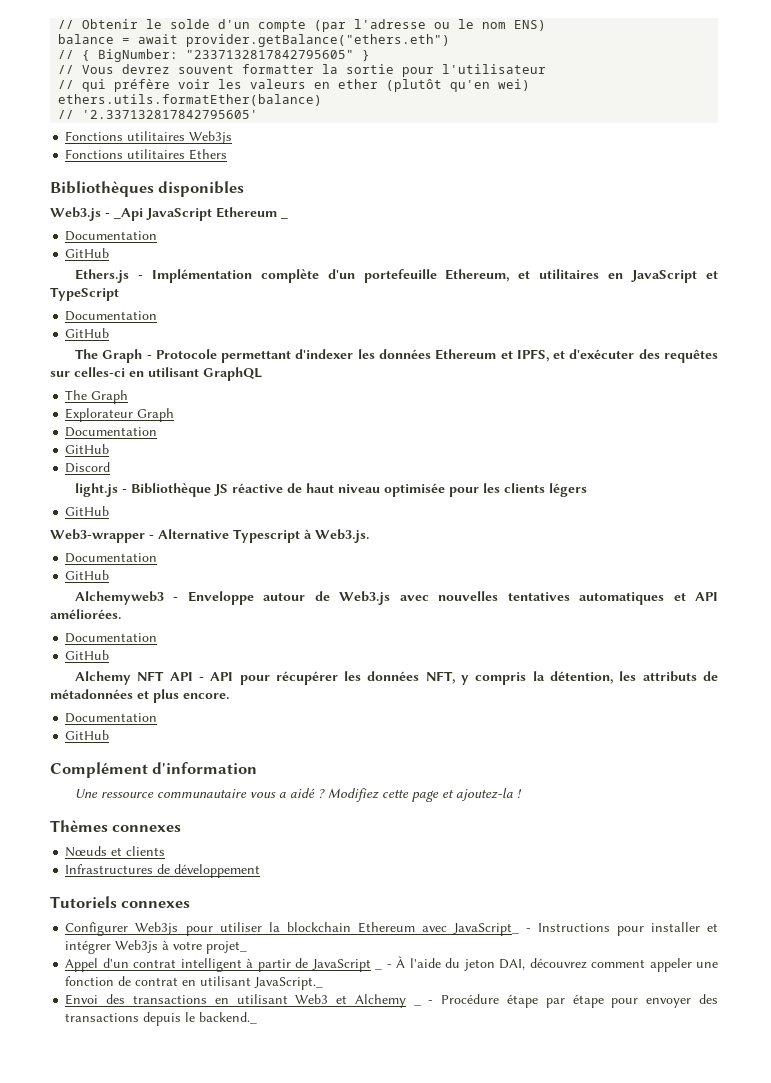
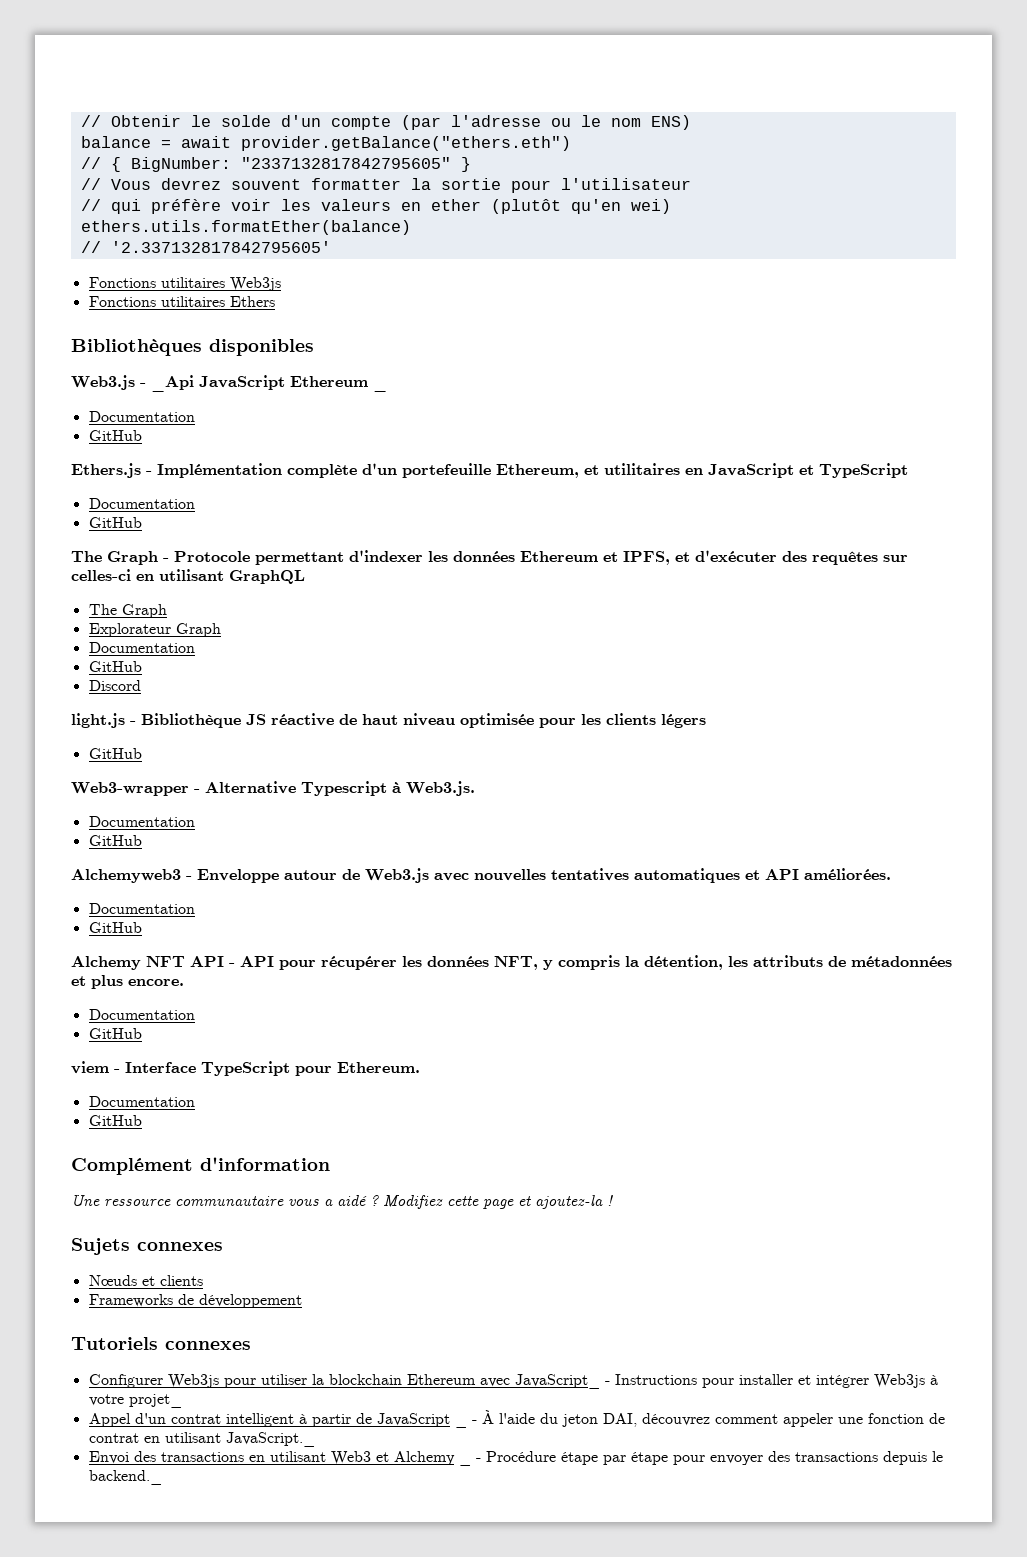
(110, 735) none -> [71,1061,420,1076] [88,1096,195,1107] [88,1115,142,1126] // viem - Interface TypeScript pour Ethereum. // Documentation // GitHub
[50,820,108,832] Thèmes -> [71,1238,130,1255] Sujets
[65,864,154,874] Infrastructures -> [88,1294,173,1307] Frameworks

